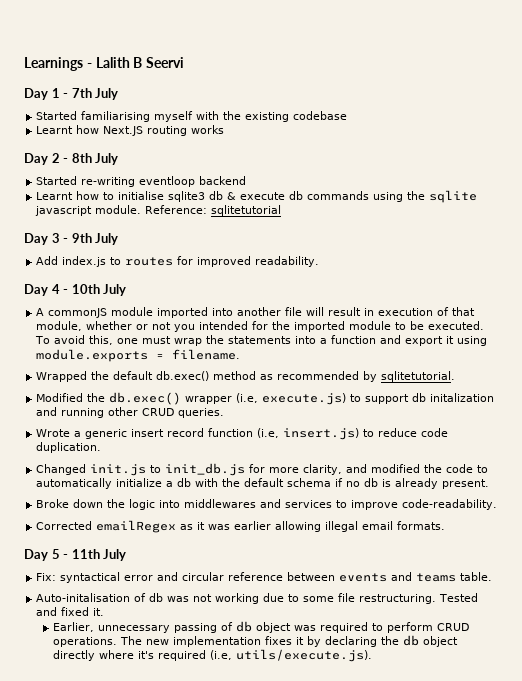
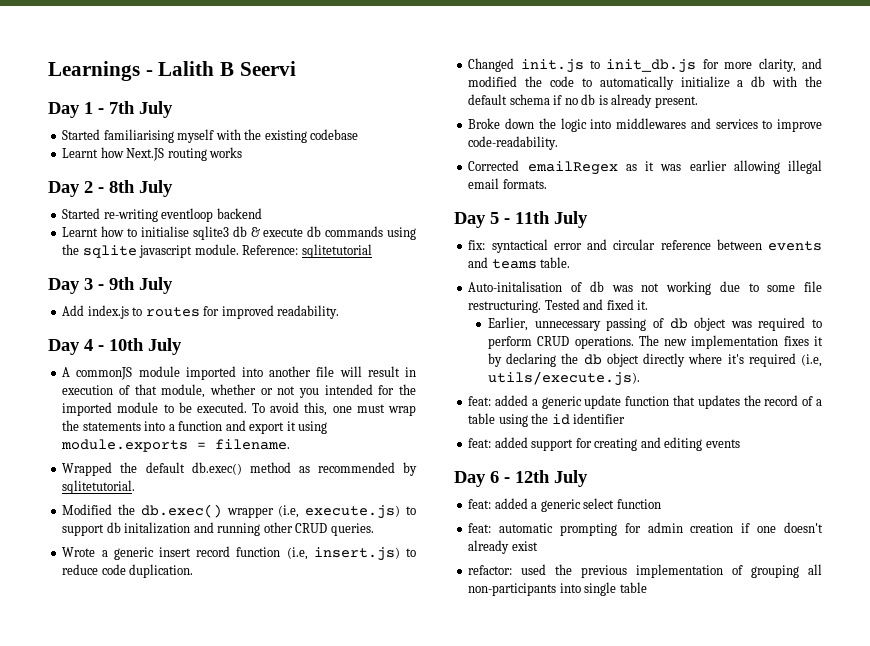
[36,573,57,581] Fix: -> [468,240,486,250] fix:
(372, 655) none -> [468,395,822,409] [468,413,626,427] [468,437,740,451] [454,470,588,487] [468,498,661,512] [468,522,823,536] [468,540,538,554] [468,564,822,578] [468,582,647,596] // feat: added a generic update function that updates the record of a table using the id identifier // feat: added support for creating and editing events // Day 6 - 12th July // feat: added a generic select function // feat: automatic prompting for admin creation if one doesn't already exist // refactor: used the previous implementation of grouping all non-participants into single table

